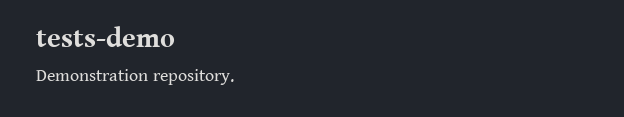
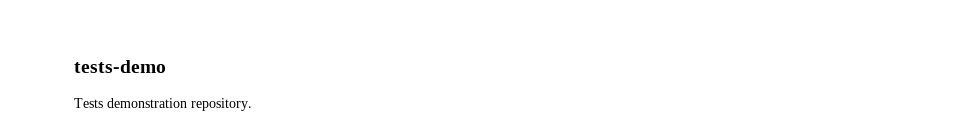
[36,69,148,81] Demonstration -> [74,98,187,108] Tests demonstration

